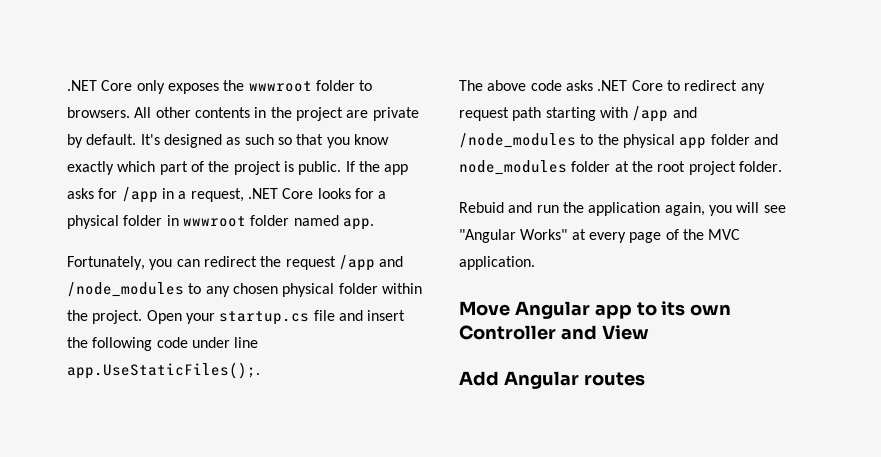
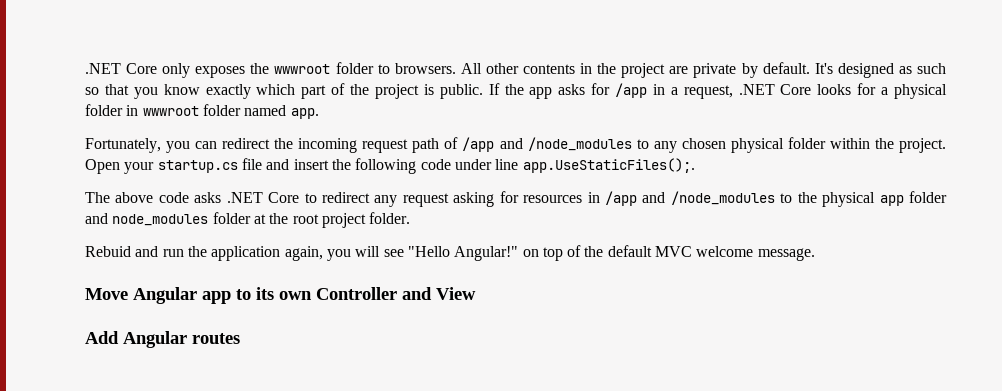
[285,256,336,270] request -> [298,137,459,153] incoming request path of
[512,107,628,121] path starting with -> [453,191,600,207] asking for resources in
[459,229,741,243] [459,256,535,270] "Angular Works" at every page of the MVC application. -> [407,245,815,261] "Hello Angular!" on top of the default MVC welcome message.

